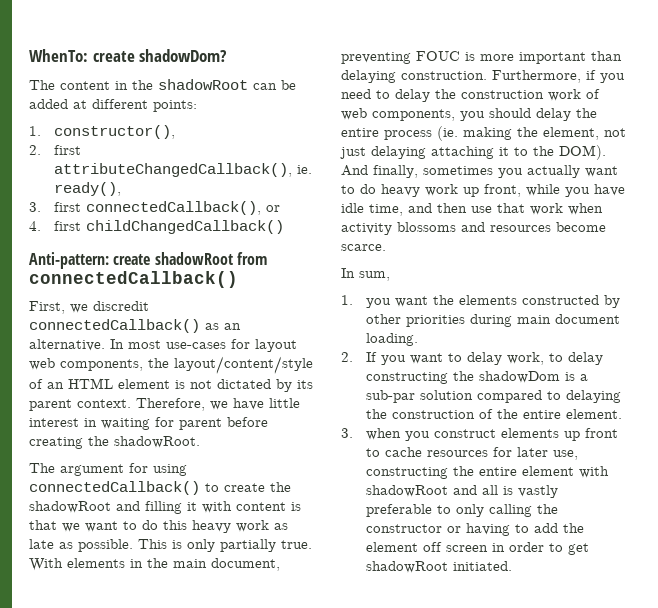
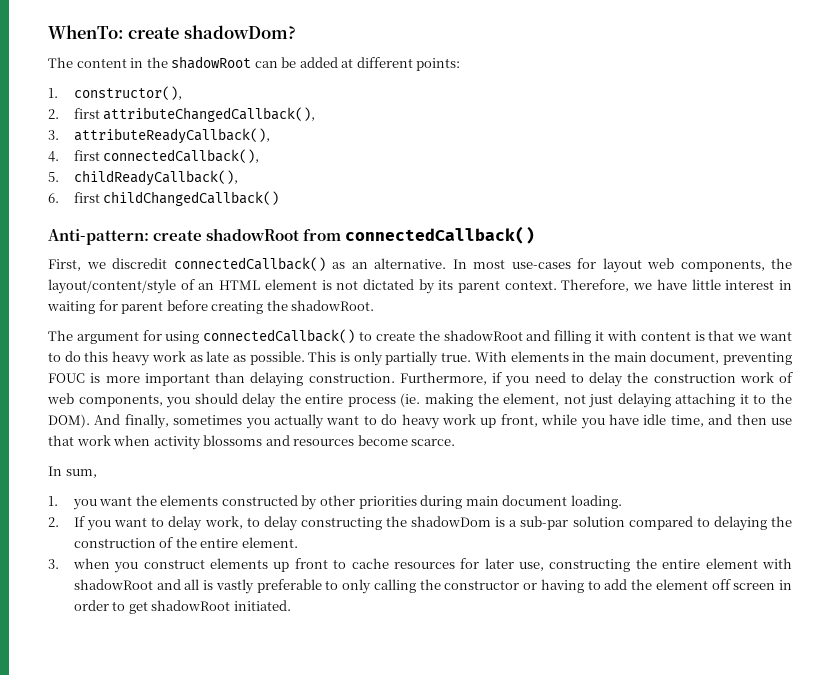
[297,165,313,174] [54,182,122,196] [29,202,41,212] ie. ready(), // 3. -> [48,128,270,144] [48,151,59,162] // 3. attributeReadyCallback(), // 4.
[266,205,281,212] [29,221,41,231] or // 4. -> [48,170,238,186] [48,193,59,203] // 5. childReadyCallback(), // 6.

